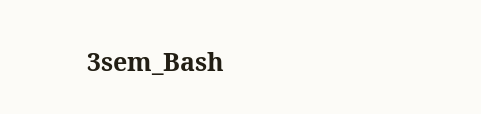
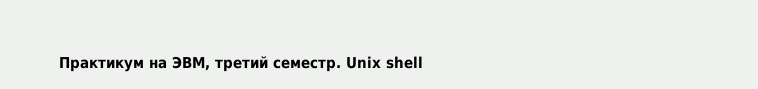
[87,52,224,75] 3sem_Bash -> [59,56,423,72] Практикум на ЭВМ, третий семестр. Unix shell

